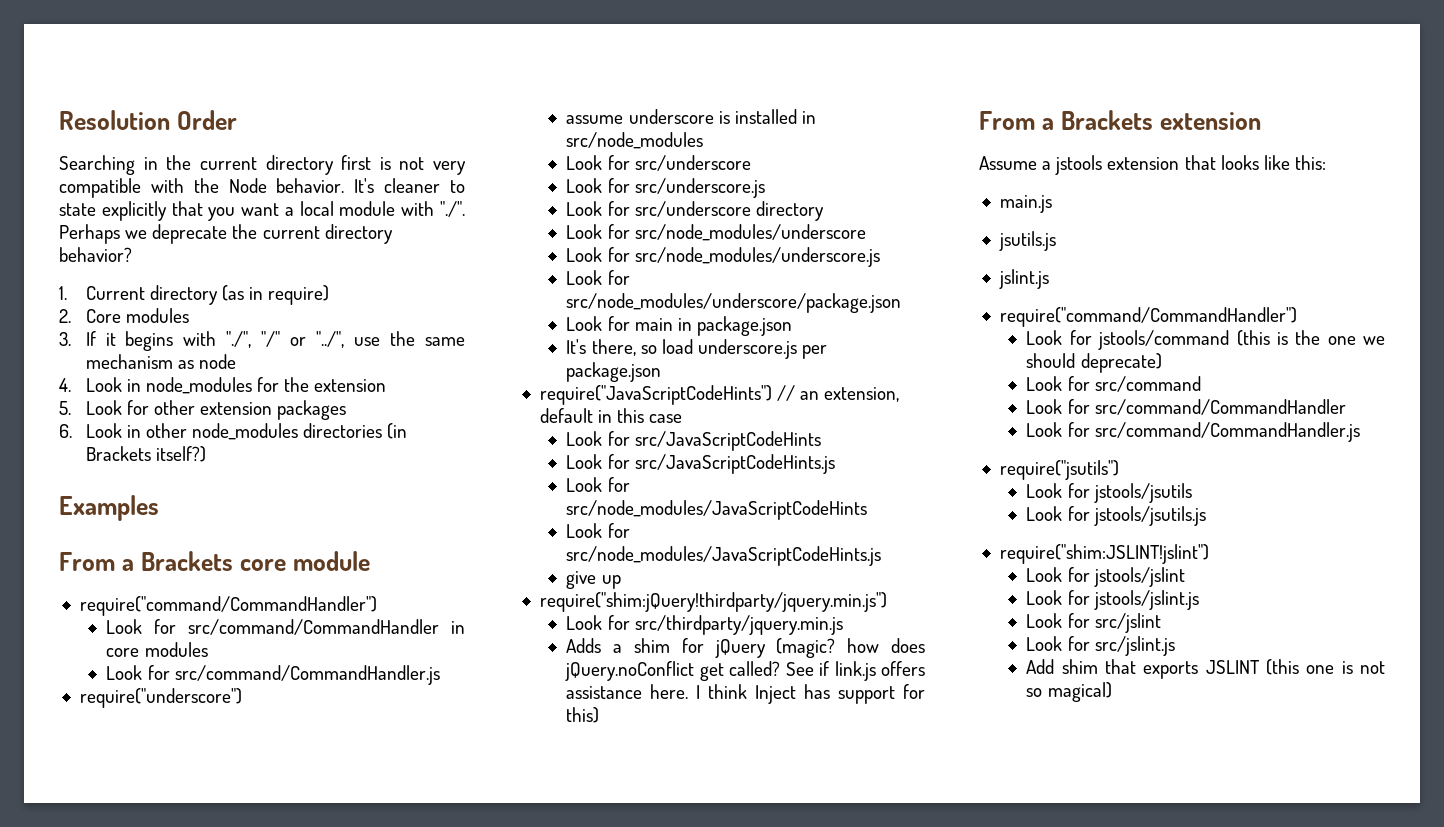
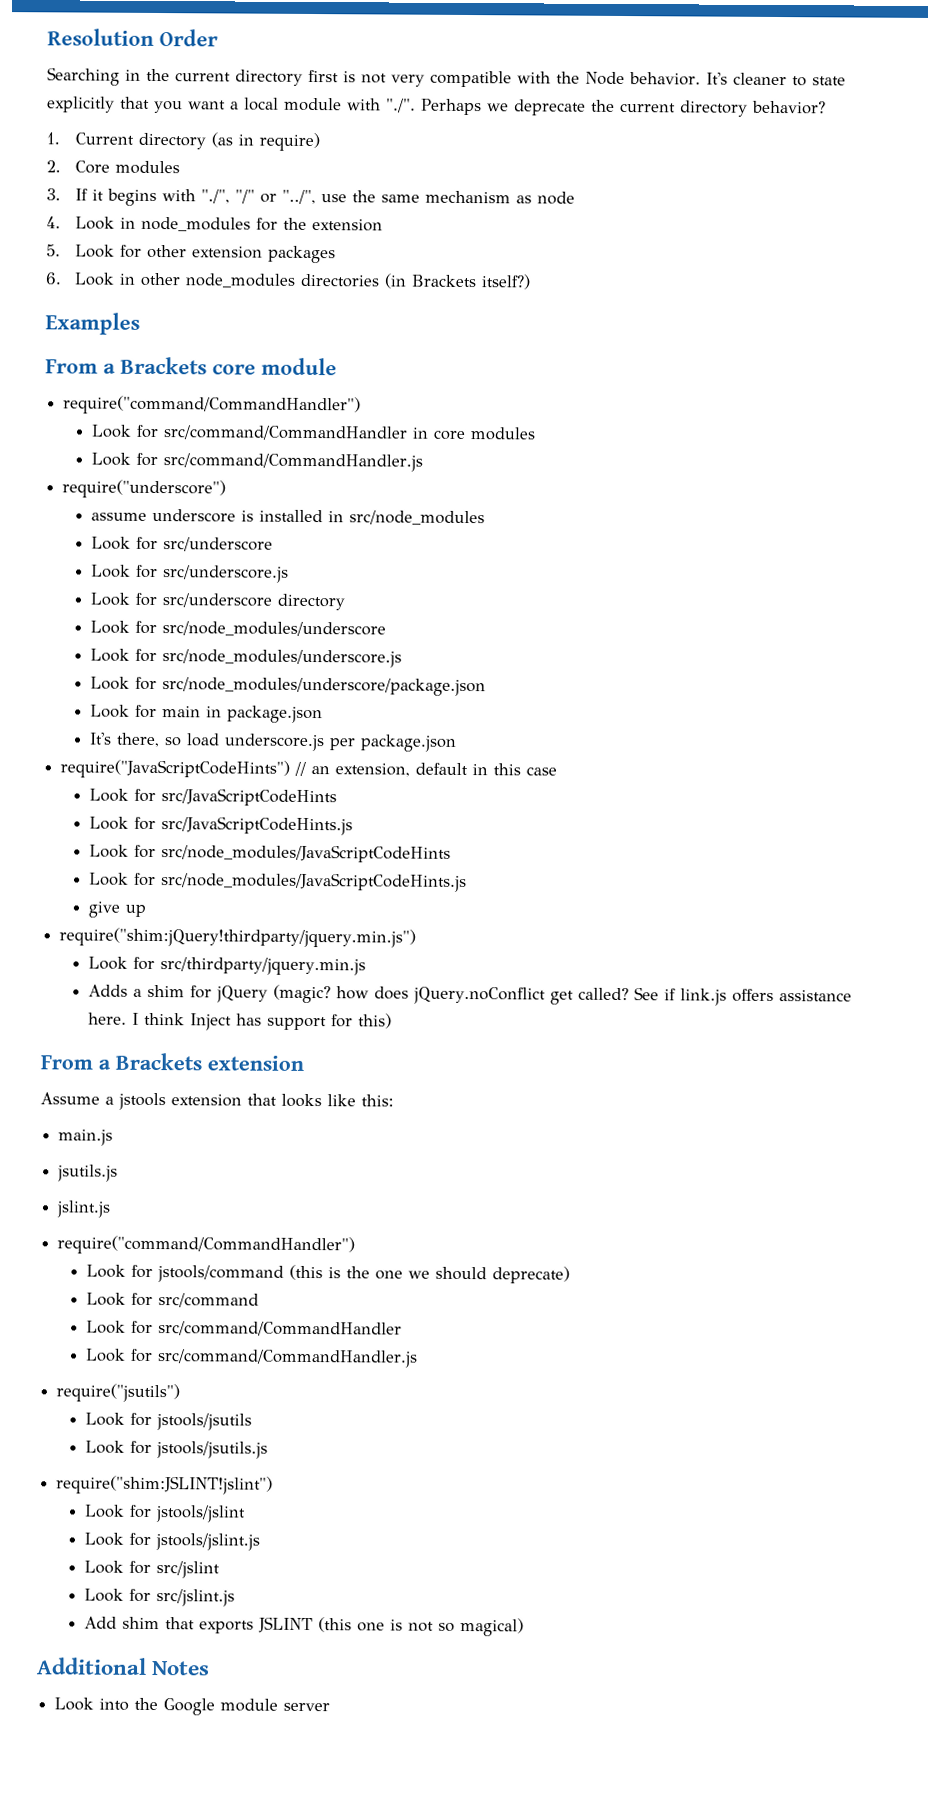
(1112, 692) none -> [36,1657,211,1676] [54,1697,331,1716] // Additional Notes // Look into the Google module server

